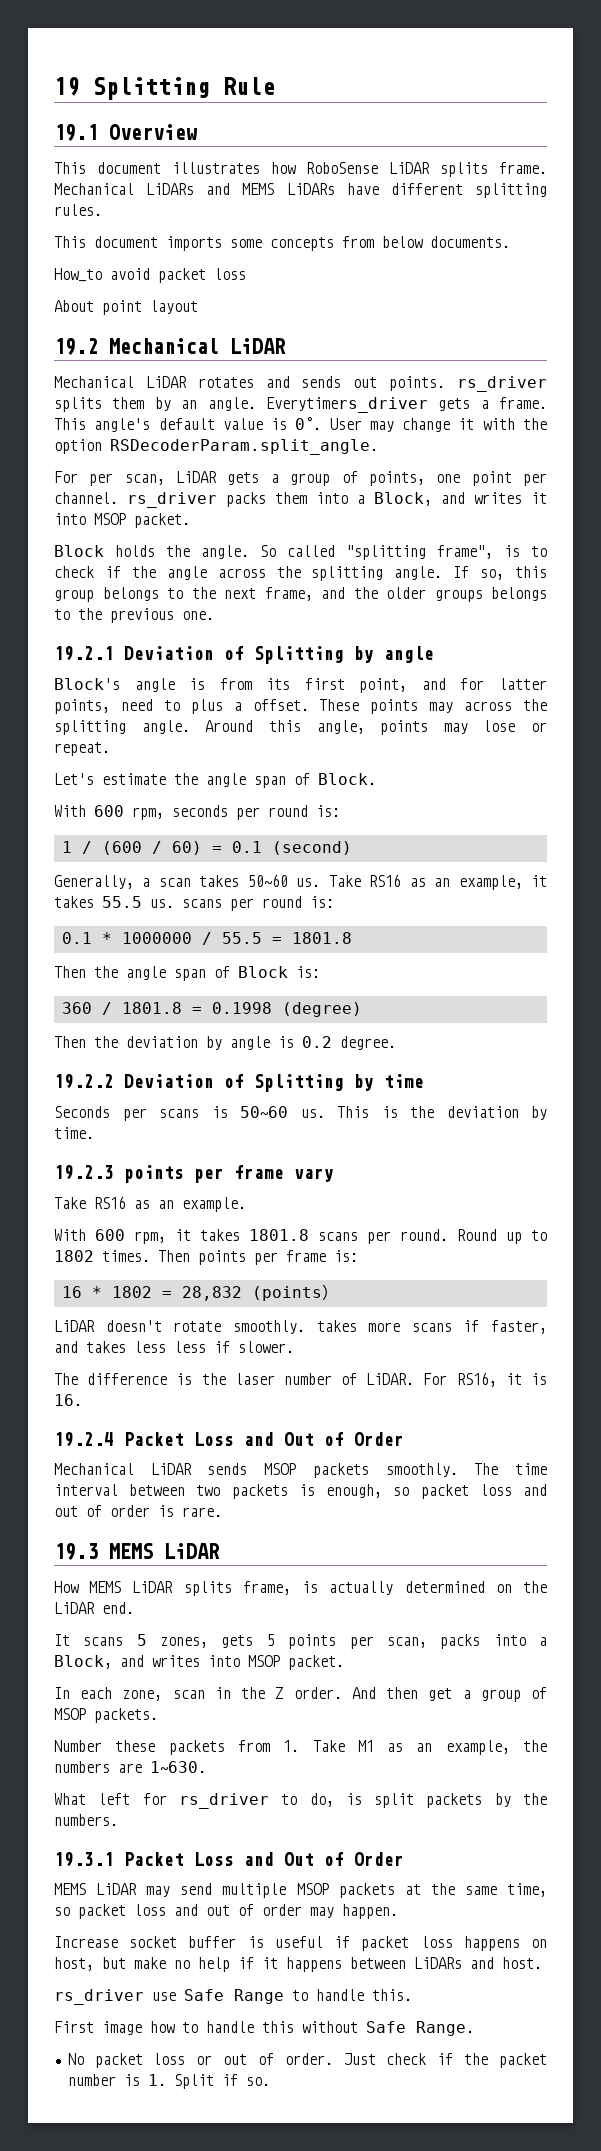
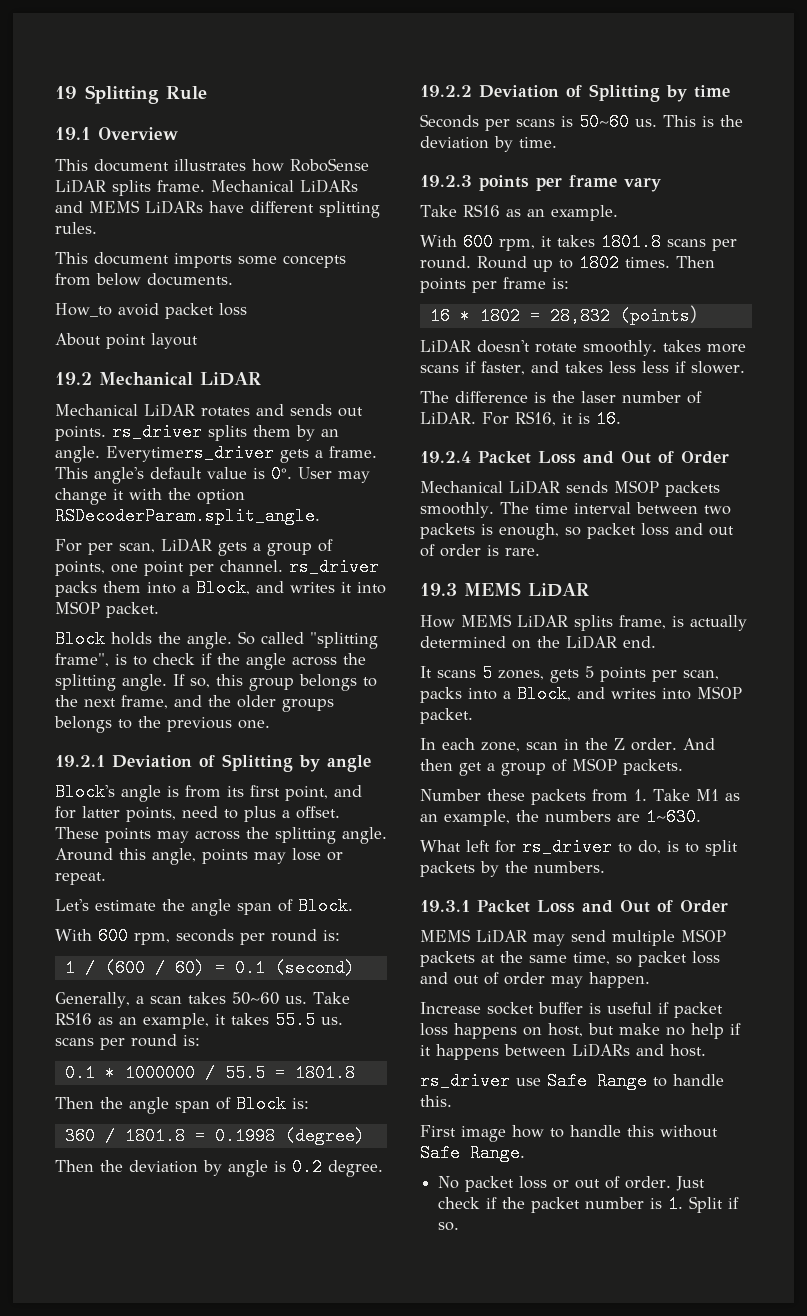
(362, 1799) none -> [685,843,699,853] to

